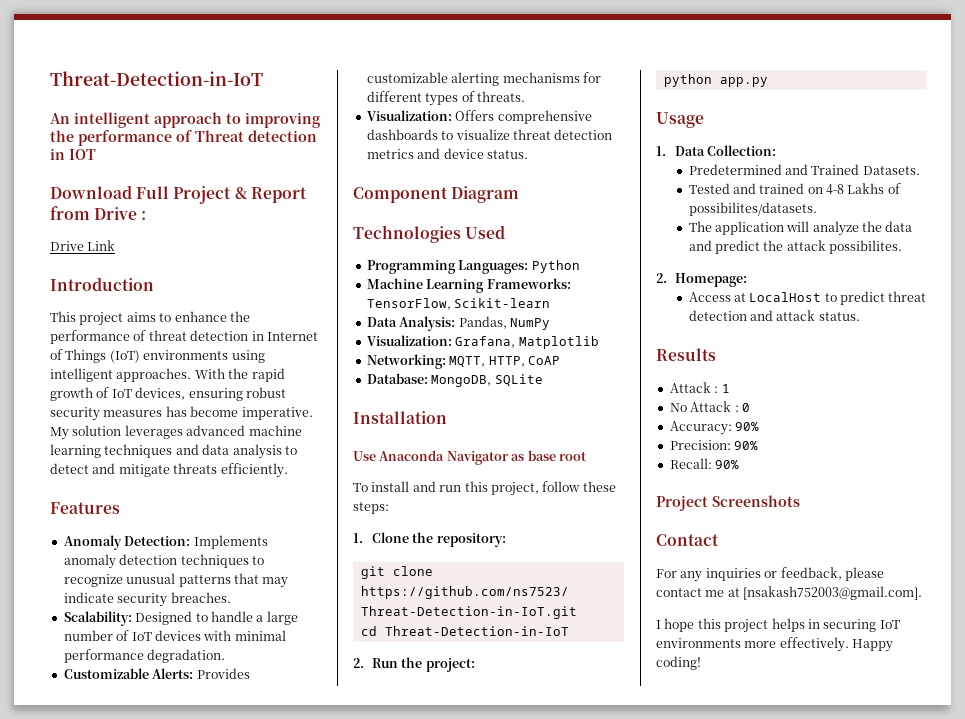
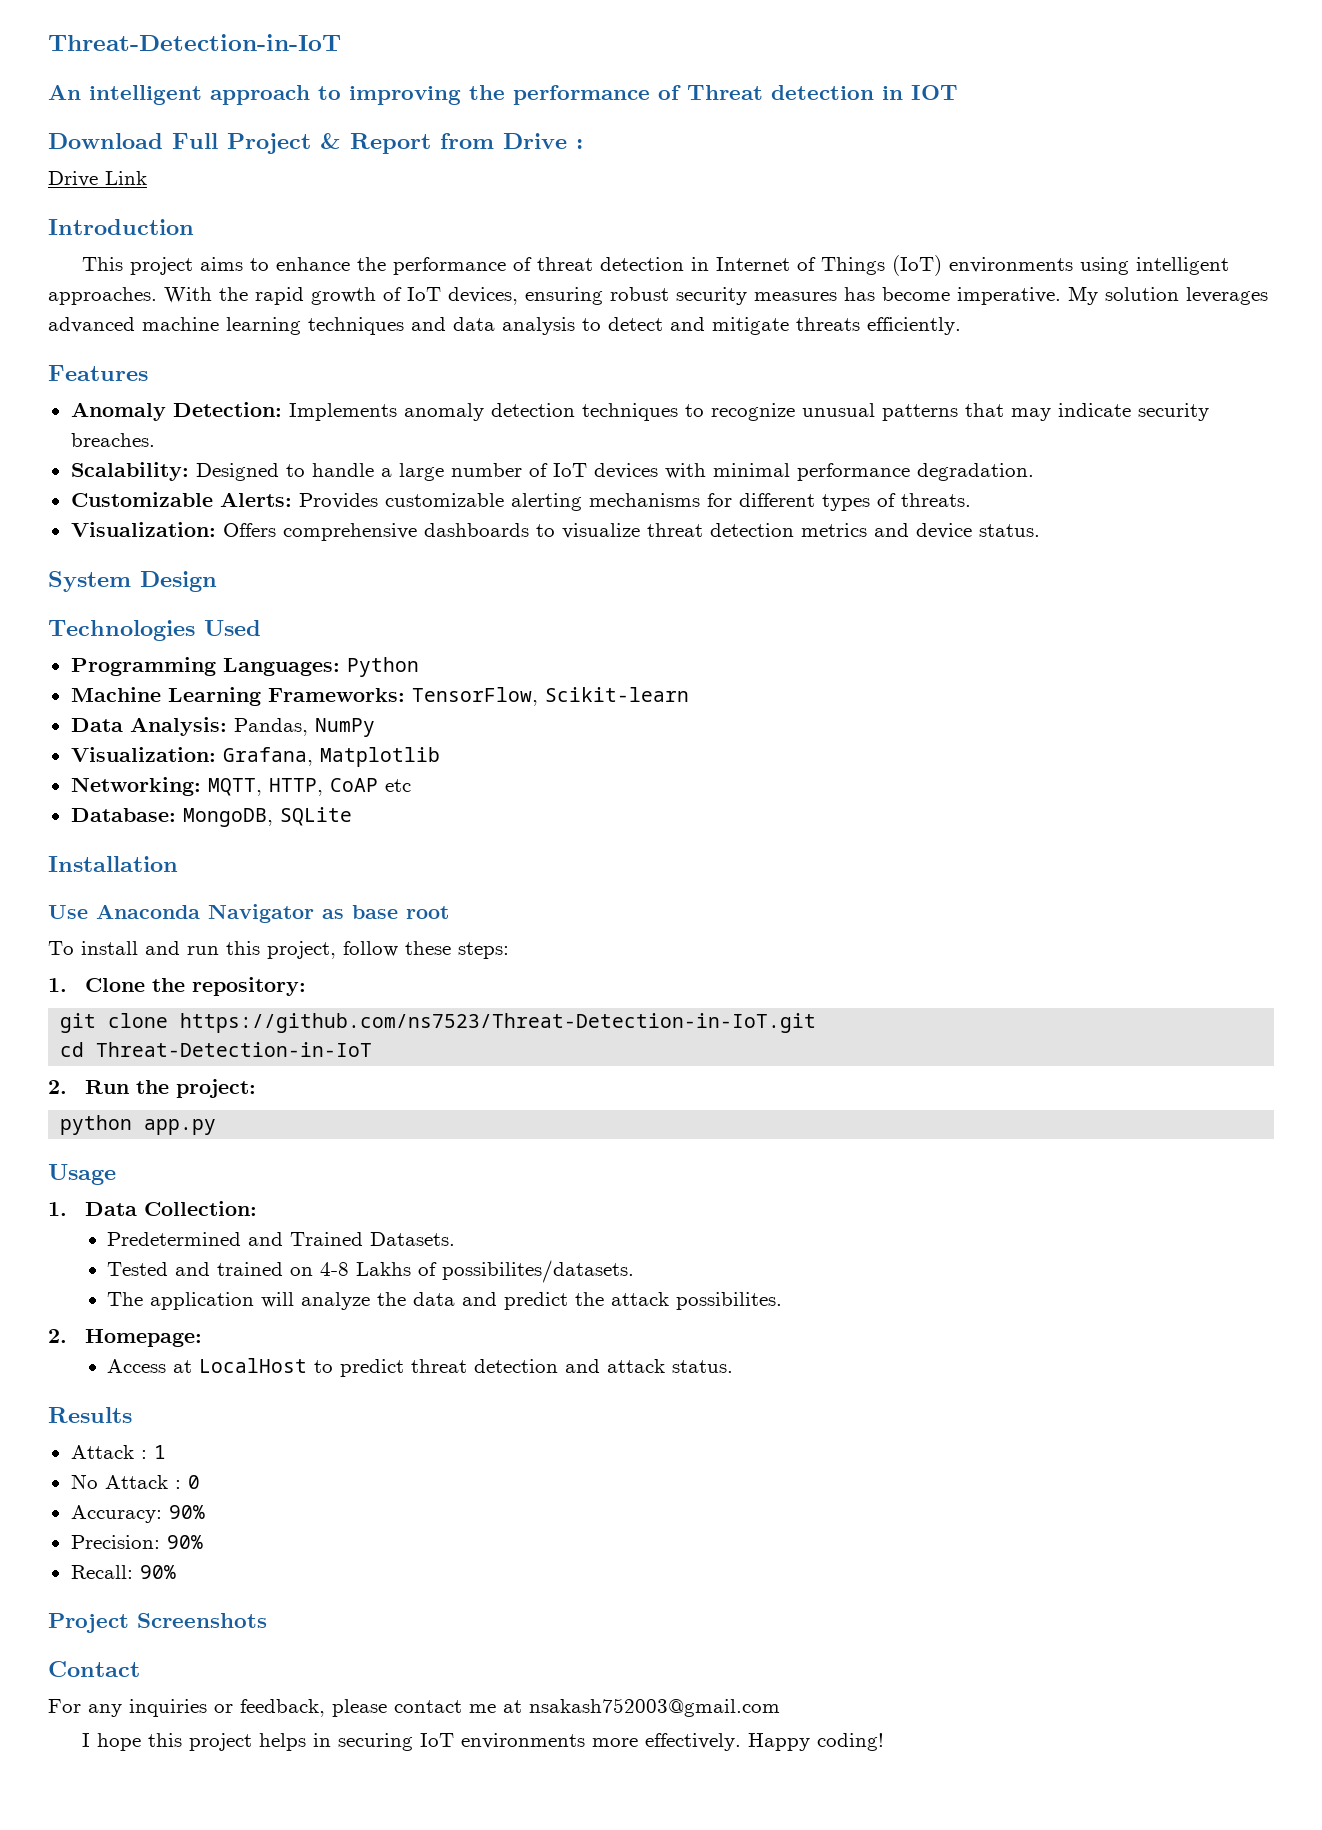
[353,186,520,203] Component Diagram -> [48,571,217,592] System Design
(560, 360) none -> [384,779,411,792] etc
[743,586,923,600] [nsakash752003@gmail.com]. -> [529,1698,780,1717] nsakash752003@gmail.com

